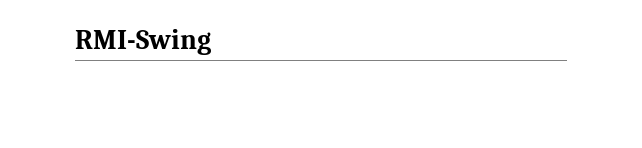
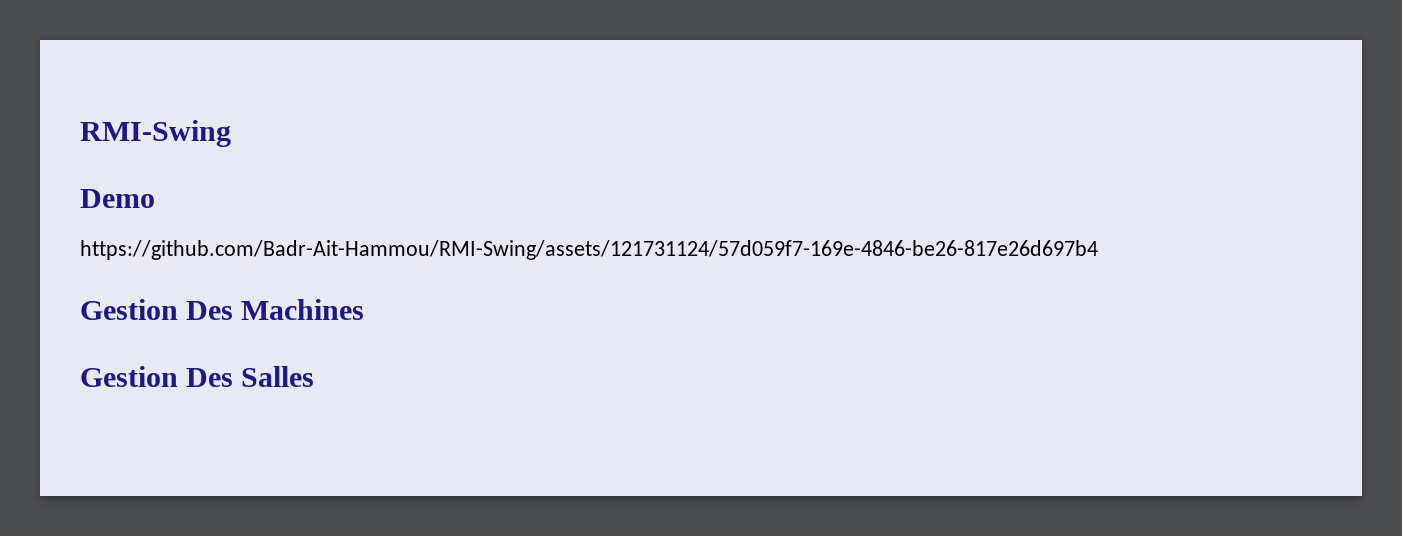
(211, 42) none -> [80,189,155,208] [80,240,1098,260] [80,299,365,320] [80,366,315,387] // Demo // https://github.com/Badr-Ait-Hammou/RMI-Swing/assets/121731124/57d059f7-169e-4846-be26-817e26d697b4 // Gestion Des Machines // Gestion Des Salles

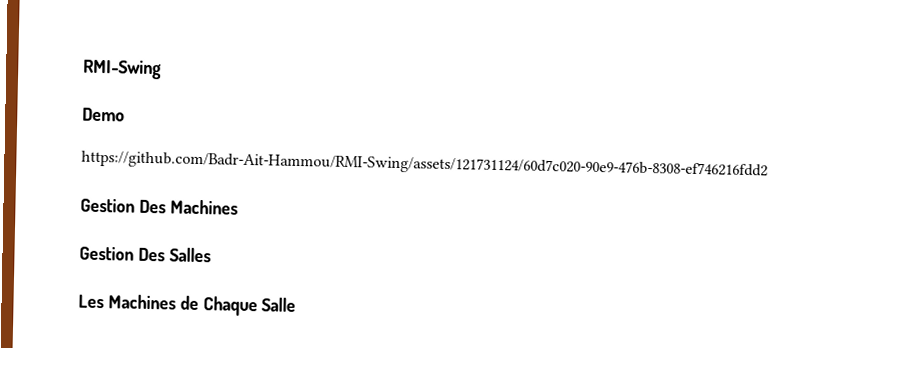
[80,240,1098,260] https://github.com/Badr-Ait-Hammou/RMI-Swing/assets/121731124/57d059f7-169e-4846-be26-817e26d697b4 -> [81,150,768,180] https://github.com/Badr-Ait-Hammou/RMI-Swing/assets/121731124/60d7c020-90e9-476b-8308-ef746216fdd2
(315, 376) none -> [78,294,297,317] // Les Machines de Chaque Salle

